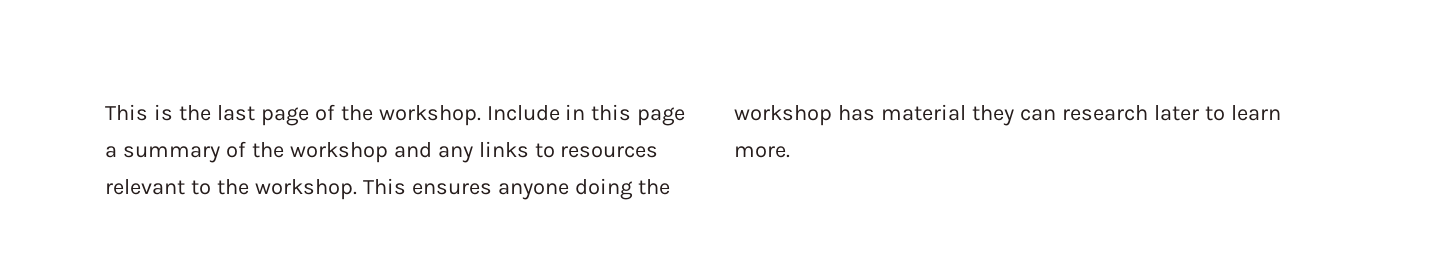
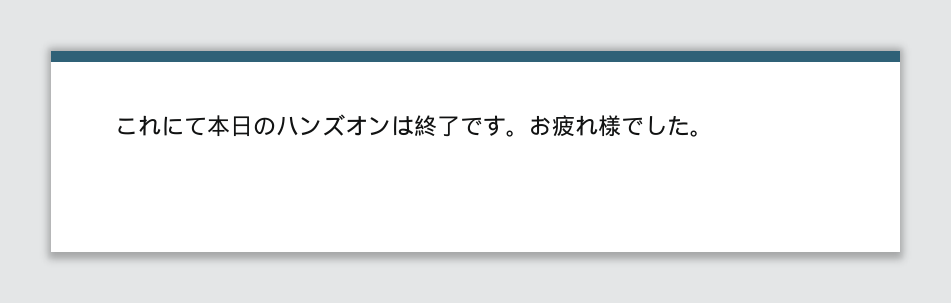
[105,104,686,126] [105,141,659,163] [105,178,670,200] [734,104,1281,126] [734,146,790,158] This is the last page of the workshop. Include in this page a summary of the workshop and any links to resources relevant to the workshop. This ensures anyone doing the workshop has material they can research later to learn more. -> [115,114,713,137] これにて本日のハンズオンは終了です。お疲れ様でした。

